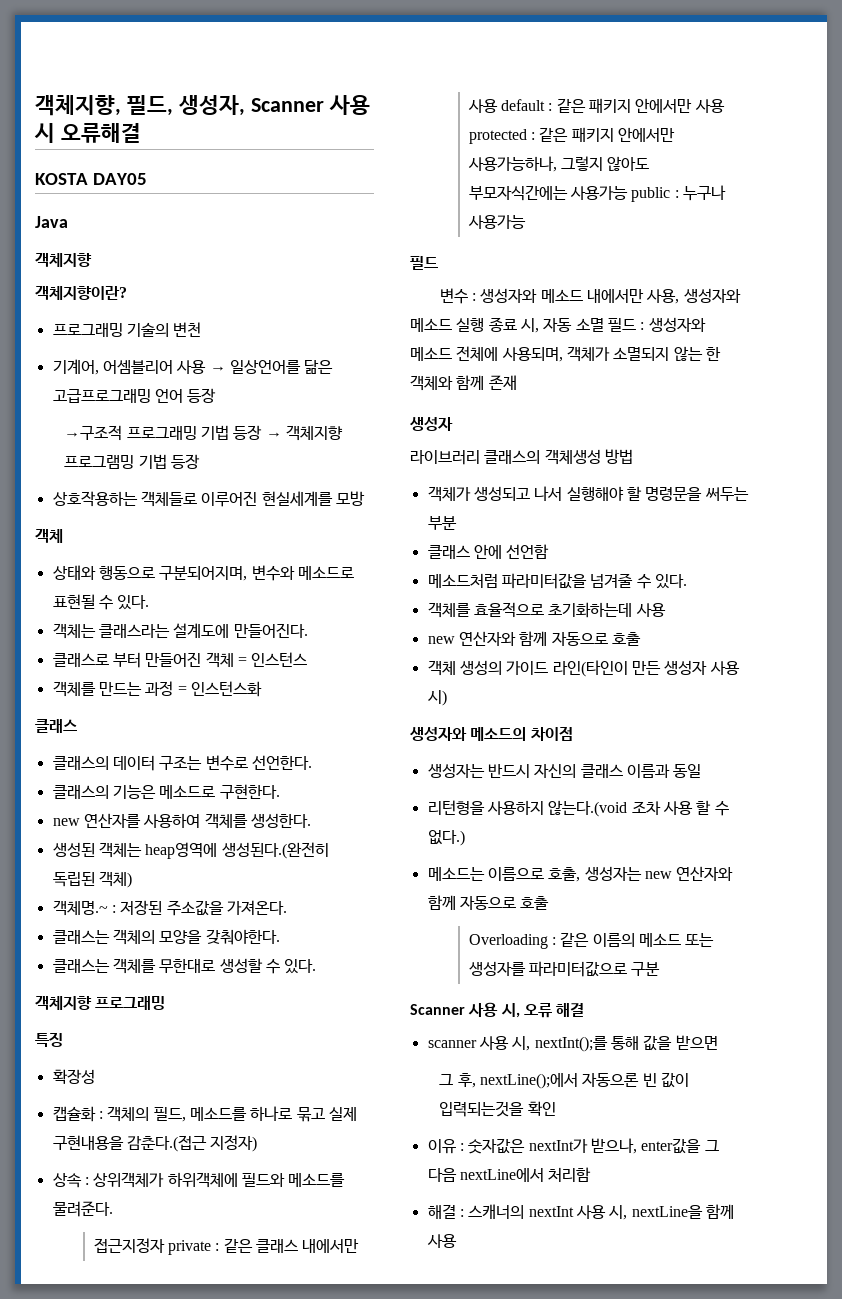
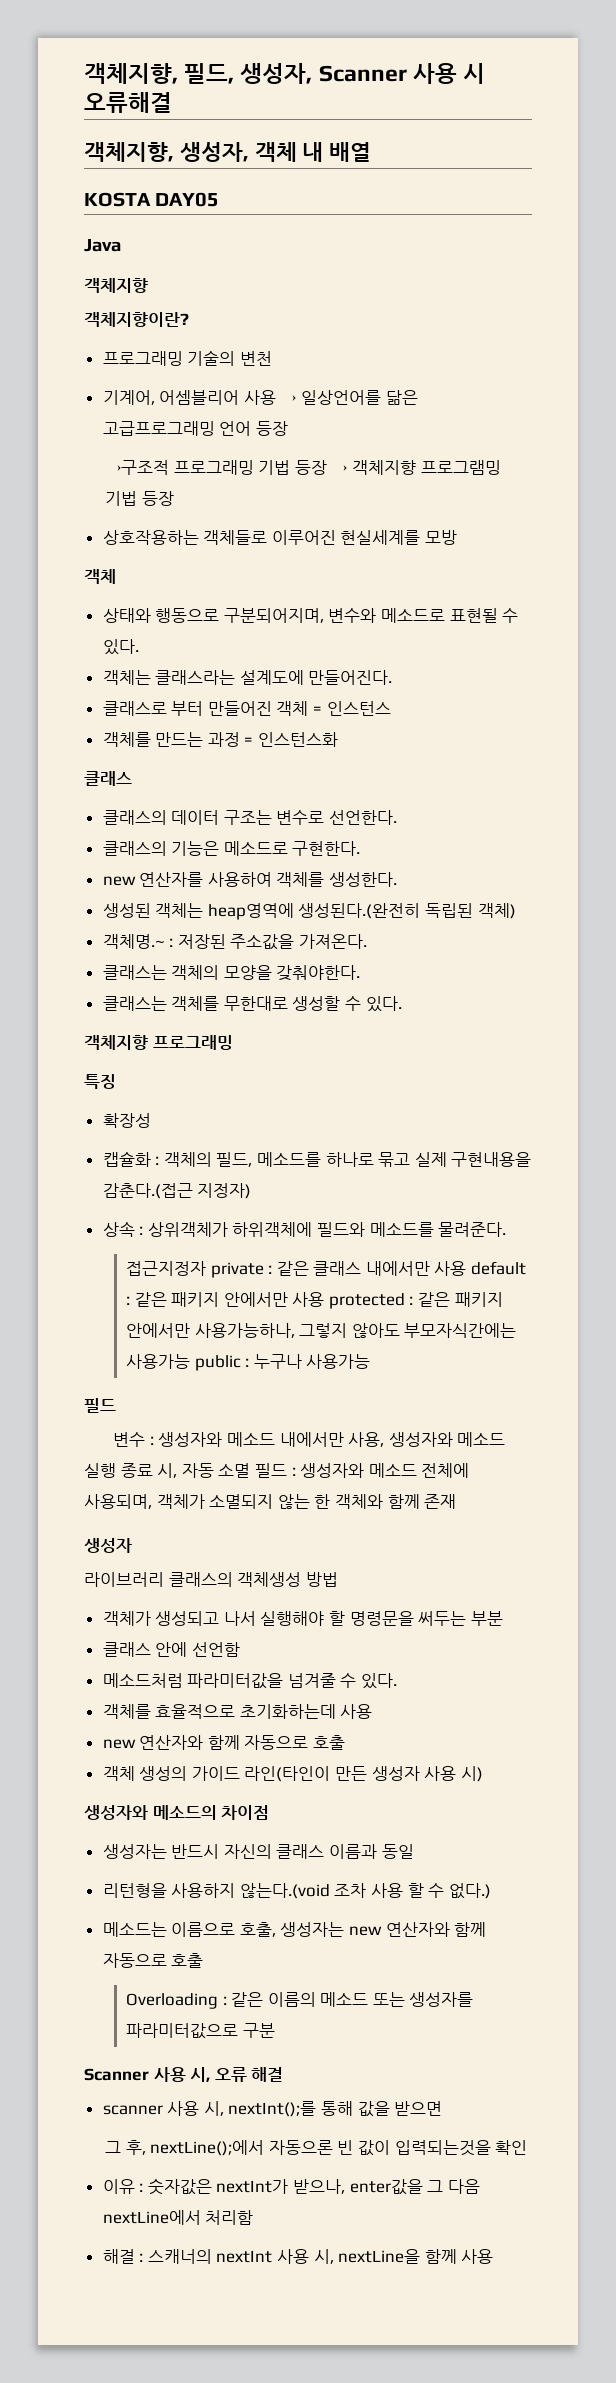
(141, 133) none -> [84,142,372,162] // 객체지향, 생성자, 객체 내 배열

